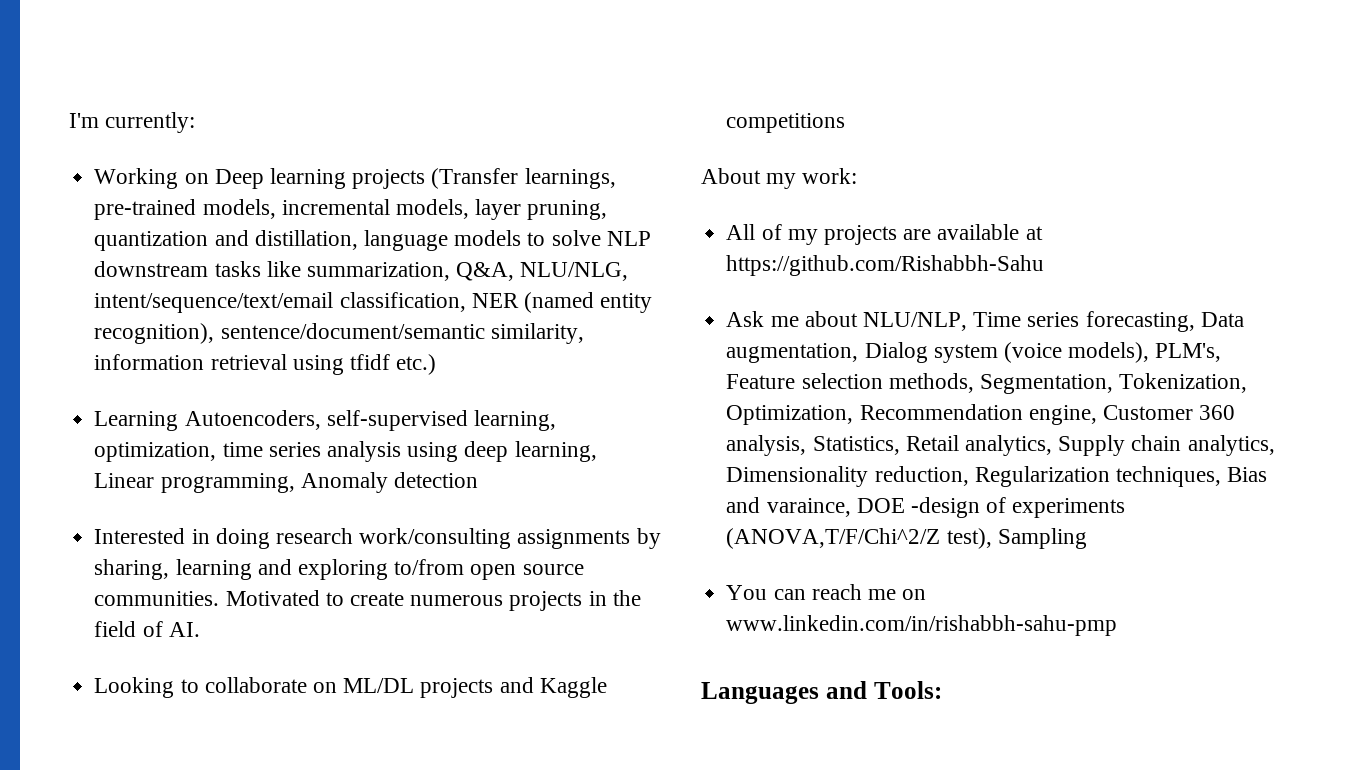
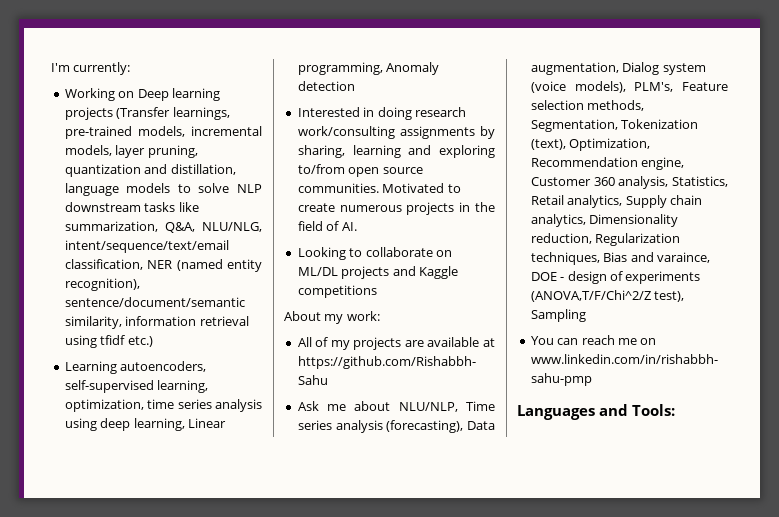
[184,410,321,430] Autoencoders, -> [120,361,207,372] autoencoders,
[1085,311,1195,332] forecasting, -> [335,420,464,433] analysis (forecasting),
[1119,373,1248,393] Tokenization, -> [621,119,699,129] [530,139,566,150] Tokenization (text),
[910,497,980,518] -design -> [560,271,607,284] - design

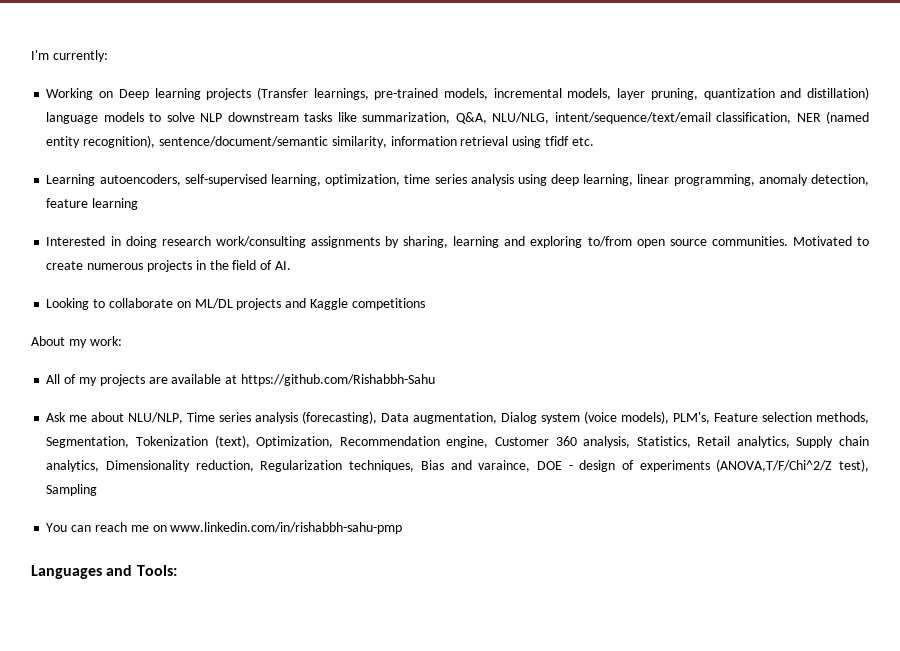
[170,164,236,175] distillation, -> [807,87,870,100] distillation)
[127,336,153,347] etc.) -> [571,137,594,146] etc.
[187,418,226,428] [297,62,440,75] [297,81,355,91] Linear programming, Anomaly detection -> [637,174,869,186] [46,198,139,210] linear programming, anomaly detection, feature learning

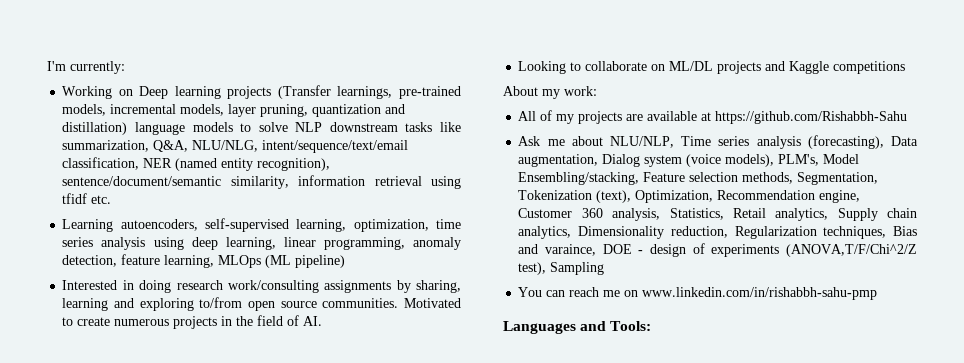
[92,198,139,210] learning -> [164,255,346,268] learning, MLOps (ML pipeline)
(711, 418) none -> [823,154,860,164] [518,172,640,185] Model Ensembling/stacking,

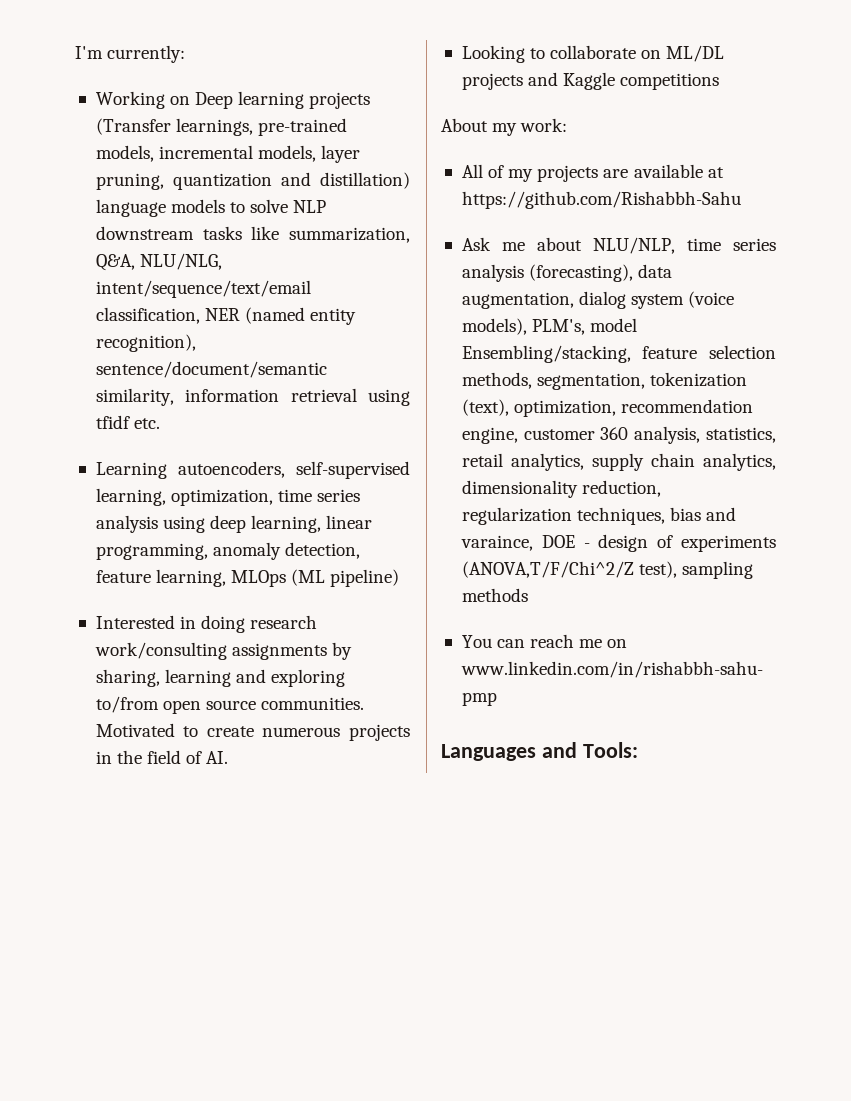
[681,136,712,146] Time -> [686,238,721,251] time
[891,136,918,146] [518,154,641,167] Data augmentation, Dialog -> [638,264,673,278] [461,291,627,309] data augmentation, dialog
[823,154,860,164] [518,172,879,185] [518,190,861,203] [518,208,917,221] [518,226,917,239] Model Ensembling/stacking, Feature selection methods, Segmentation, Tokenization (text), Optimization, Recommendation engine, Customer 360 analysis, Statistics, Retail analytics, Supply chain analytics, Dimensionality reduction, Regularization techniques, Bias -> [590,318,638,332] [461,345,776,363] [461,372,748,390] [461,399,754,417] [461,426,776,444] [461,453,776,471] [461,480,662,498] [461,507,702,525] model Ensembling/stacking, feature selection methods, segmentation, tokenization (text), optimization, recommendation engine, customer 360 analysis, statistics, retail analytics, supply chain analytics, dimensionality reduction, regularization techniques, bias
[550,262,605,275] Sampling -> [682,561,754,579] [461,588,528,602] sampling methods

